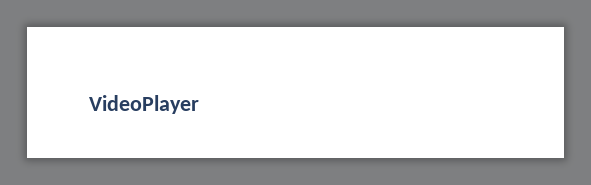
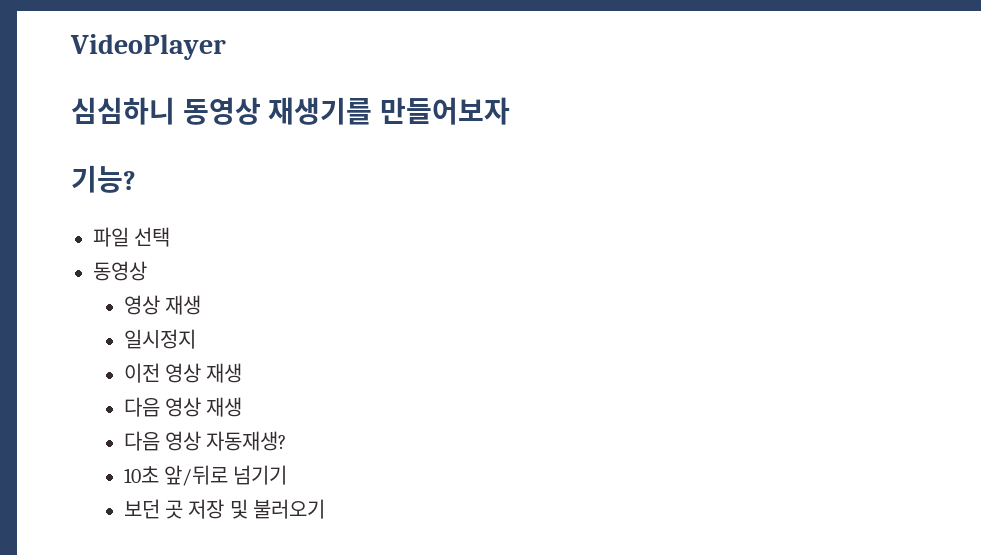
(199, 104) none -> [71,97,510,125] [71,165,136,193] [93,227,171,247] [93,261,147,281] [123,295,201,315] [123,329,196,349] [123,363,243,383] [123,397,243,417] [123,431,287,451] [123,465,288,486] [123,499,326,519] // 심심하니 동영상 재생기를 만들어보자 // 기능? // 파일 선택 // 동영상 // 영상 재생 // 일시정지 // 이전 영상 재생 // 다음 영상 재생 // 다음 영상 자동재생? // 10초 앞/뒤로 넘기기 // 보던 곳 저장 및 불러오기

